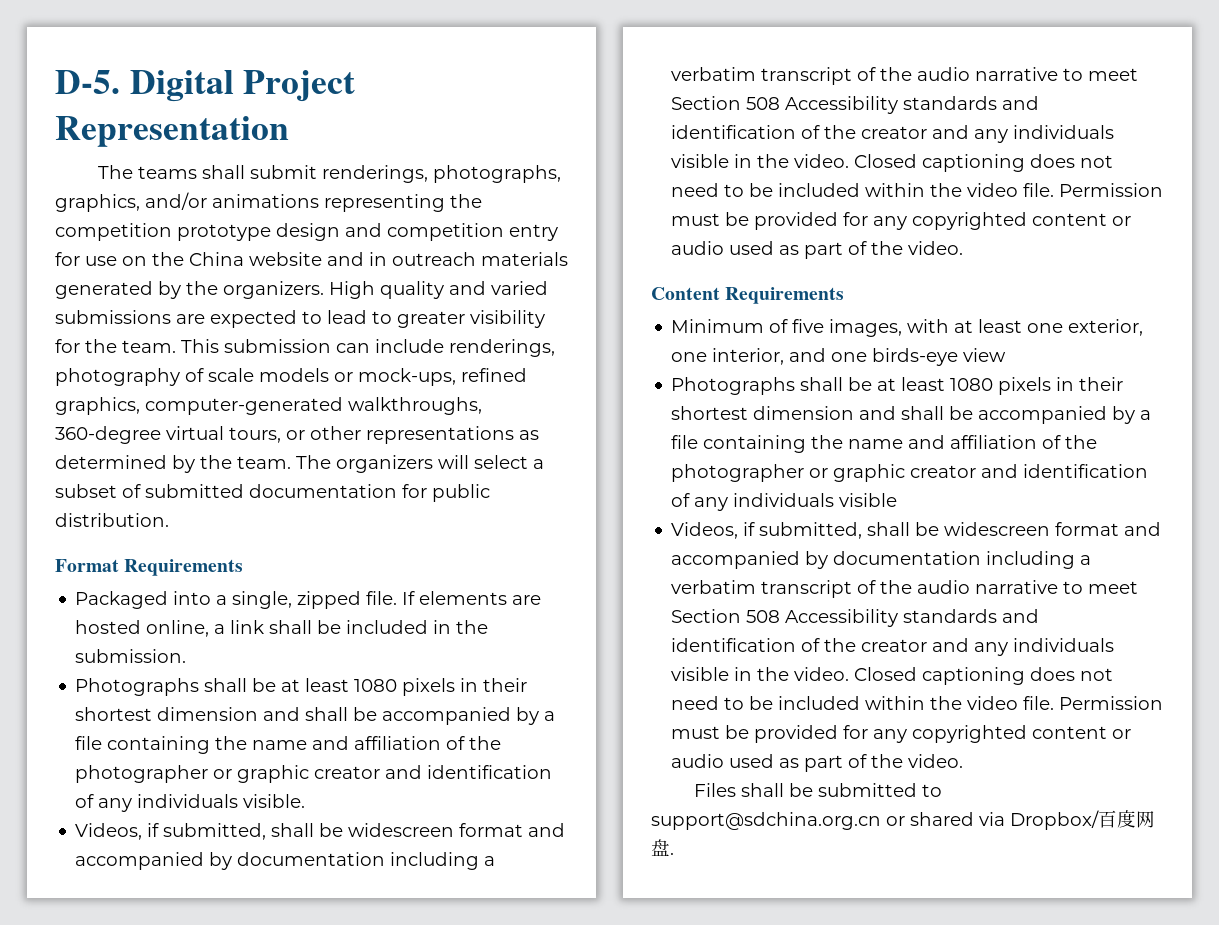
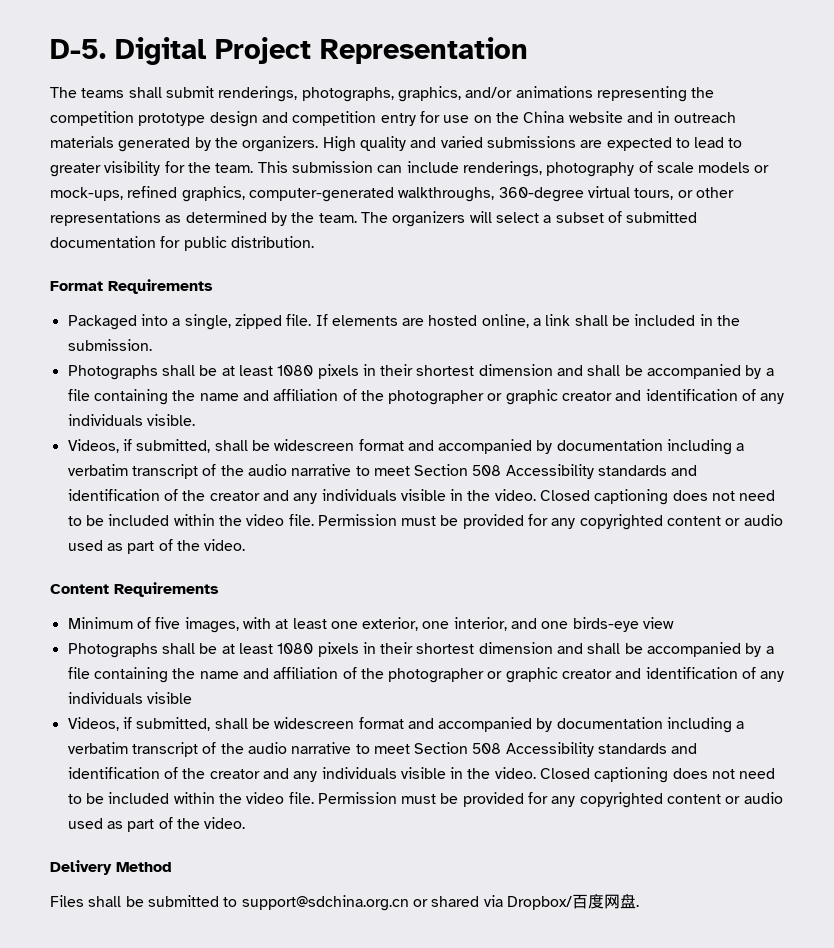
(964, 761) none -> [50,860,172,875] // Delivery Method

